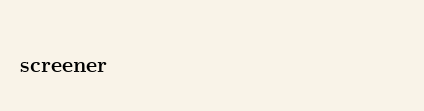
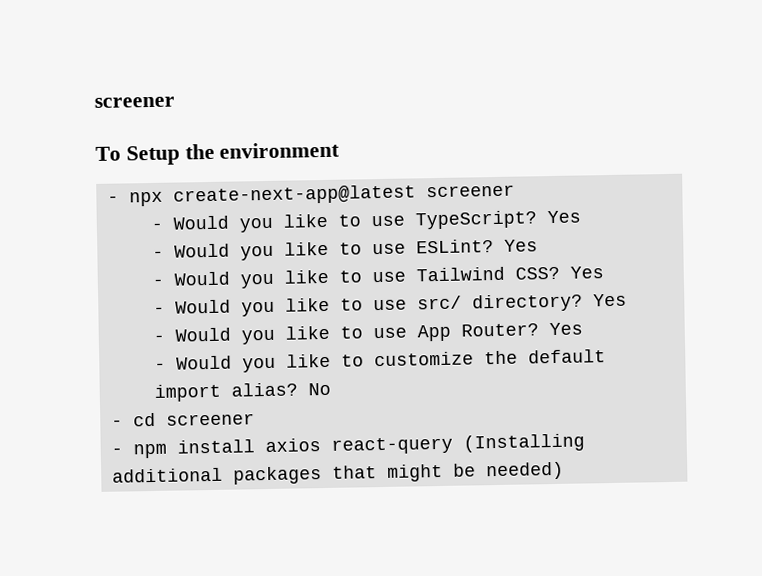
[20,62,107,72] screener -> [94,96,175,108] [95,141,341,166] [107,184,516,207] [151,210,582,233] [152,239,539,261] [152,266,605,289] [153,293,628,317] [153,322,584,345] [154,349,607,373] [154,382,332,402] [111,412,256,427] [111,433,586,459] [112,461,565,485] screener // To Setup the environment // - npx create-next-app@latest screener // - Would you like to use TypeScript? Yes // - Would you like to use ESLint? Yes // - Would you like to use Tailwind CSS? Yes // - Would you like to use src/ directory? Yes // - Would you like to use App Router? Yes // - Would you like to customize the default import alias? No // - cd screener // - npm install axios react-query (Installing additional packages that might be needed)

